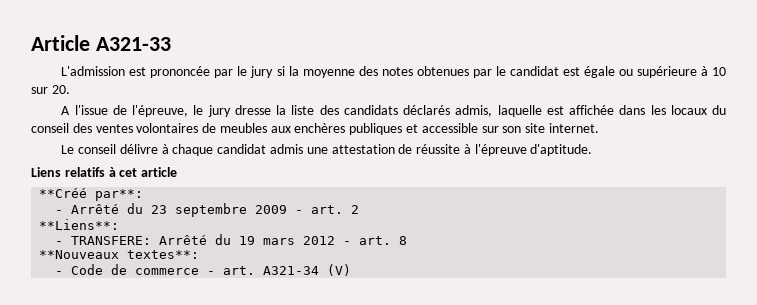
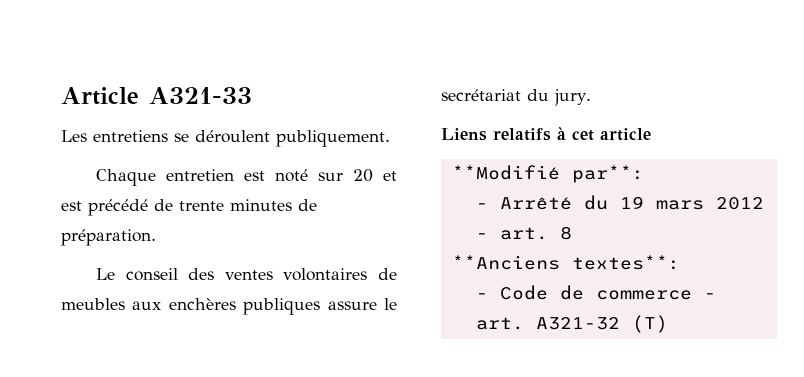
[61,66,726,78] [31,85,70,94] [61,105,726,117] L'admission est prononcée par le jury si la moyenne des notes obtenues par le candidat est égale ou supérieure à 10 sur 20. // A l'issue de l'épreuve, le jury dresse la liste des candidats déclarés admis, laquelle est affichée dans les locaux du -> [61,130,390,147] [95,169,397,186] [61,199,317,216] [61,229,156,246] [95,268,115,280] Les entretiens se déroulent publiquement. // Chaque entretien est noté sur 20 et est précédé de trente minutes de préparation. // Le
[406,123,599,133] [61,144,593,156] et accessible sur son site internet. // Le conseil délivre à chaque candidat admis une attestation de réussite à l'épreuve d'aptitude. -> [327,298,397,310] [441,89,591,106] assure le secrétariat du jury.
[39,188,88,198] **Créé -> [451,165,560,180] **Modifié
[151,203,360,217] [39,219,120,230] [55,234,232,245] 23 septembre 2009 - art. 2 // **Liens**: // - TRANSFERE: Arrêté du -> (608, 202) none
[39,250,120,259] **Nouveaux -> [451,255,560,270] **Anciens
[263,264,352,276] A321-34 (V) -> [535,315,668,333] A321-32 (T)

